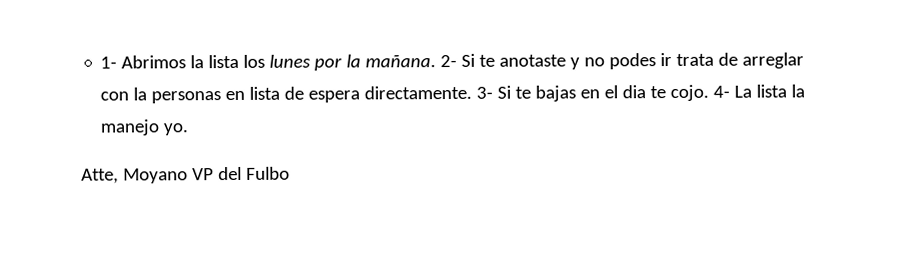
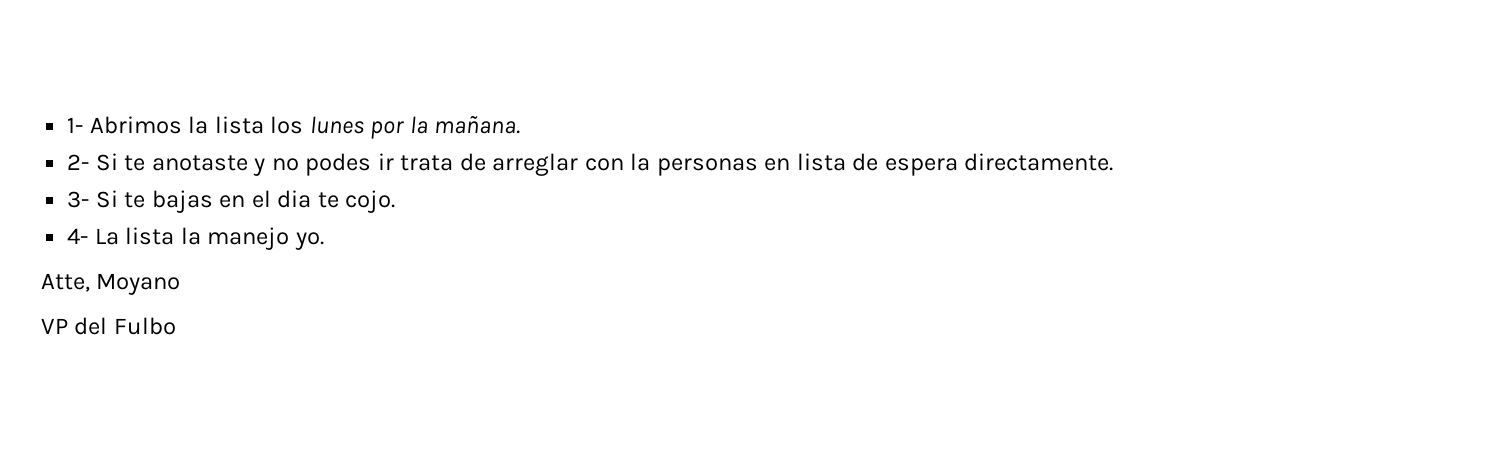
(437, 61) none -> (521, 124) //
(473, 92) none -> (1114, 162) //
(710, 93) none -> (396, 201) //
(188, 176) none -> (181, 284) //

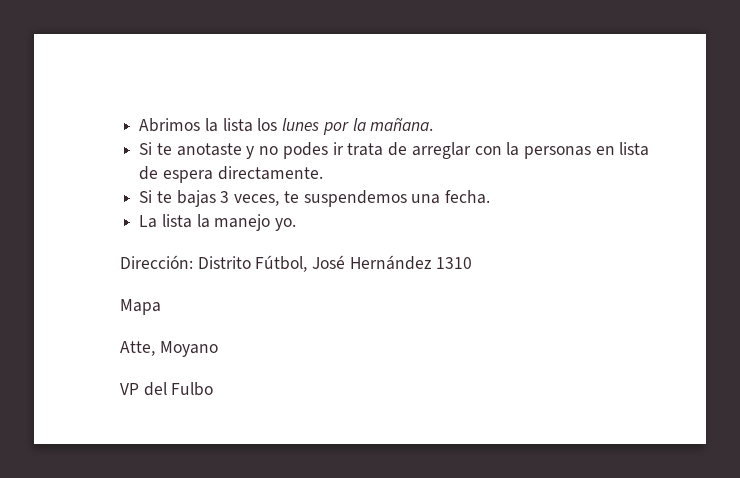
[67,117,84,133] 1- -> (139, 125) none
[67,154,90,170] 2- -> (434, 124) none
[67,191,90,208] 3- -> (323, 173) none
[219,190,396,213] [67,228,89,244] en el dia te cojo. // 4- -> [220,190,491,207] 3 veces, te suspendemos una fecha. //
(324, 241) none -> [120,255,472,272] [120,299,161,315] // Dirección: Distrito Fútbol, José Hernández 1310 // Mapa

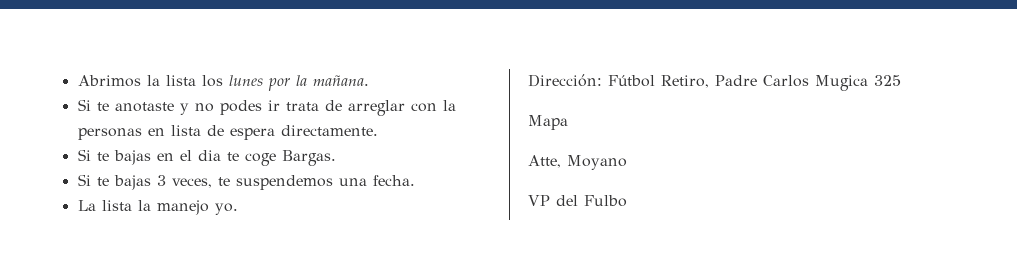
(323, 173) none -> [77,149,336,166] // Si te bajas en el dia te coge Bargas.
[197,255,472,272] Distrito Fútbol, José Hernández 1310 -> [608,75,901,91] Fútbol Retiro, Padre Carlos Mugica 325

